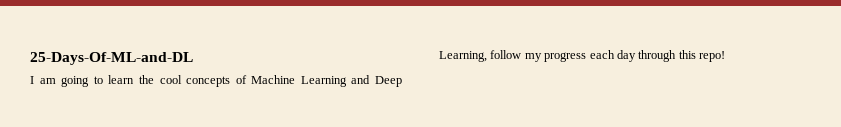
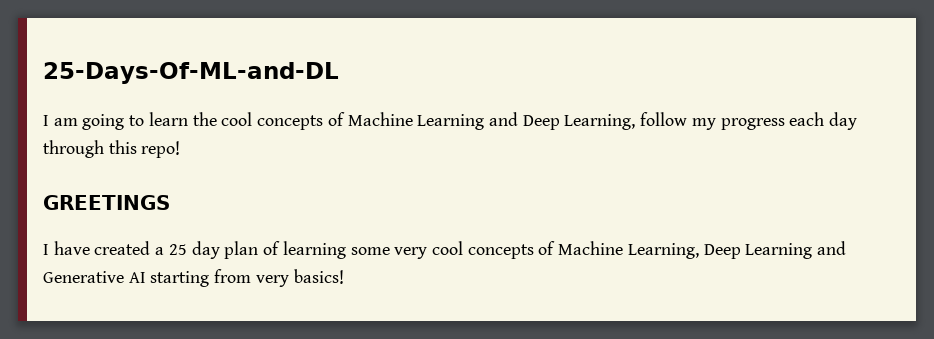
(725, 56) none -> [43,195,170,210] [43,241,847,259] [43,269,344,287] // GREETINGS // I have created a 25 day plan of learning some very cool concepts of Machine Learning, Deep Learning and Generative AI starting from very basics!

